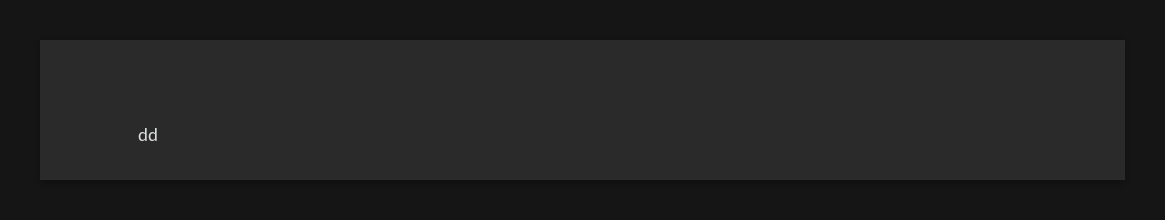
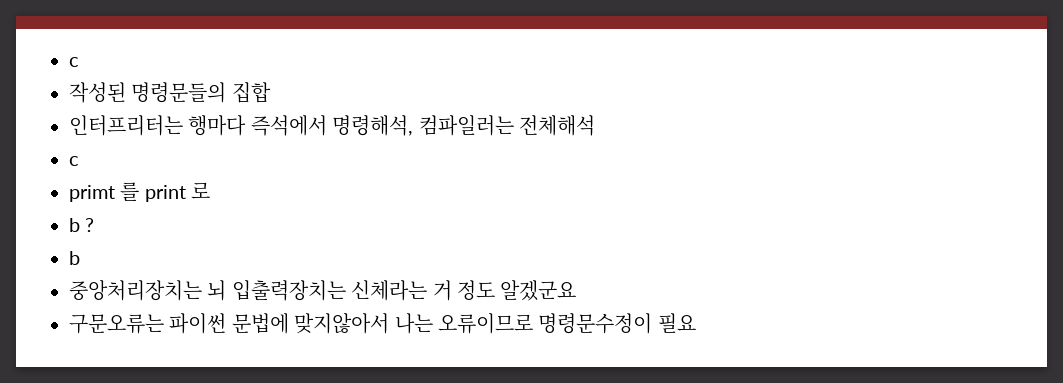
[138,128,158,141] dd -> [69,57,79,67] [69,82,271,103] [69,115,595,136] [69,156,79,166] [69,182,211,202] [69,218,95,232] [69,251,80,265] [69,280,577,301] [69,313,696,334] c // 작성된 명령문들의 집합 // 인터프리터는 행마다 즉석에서 명령해석, 컴파일러는 전체해석 // c // primt 를 print 로 // b ? // b // 중앙처리장치는 뇌 입출력장치는 신체라는 거 정도 알겠군요 // 구문오류는 파이썬 문법에 맞지않아서 나는 오류이므로 명령문수정이 필요

